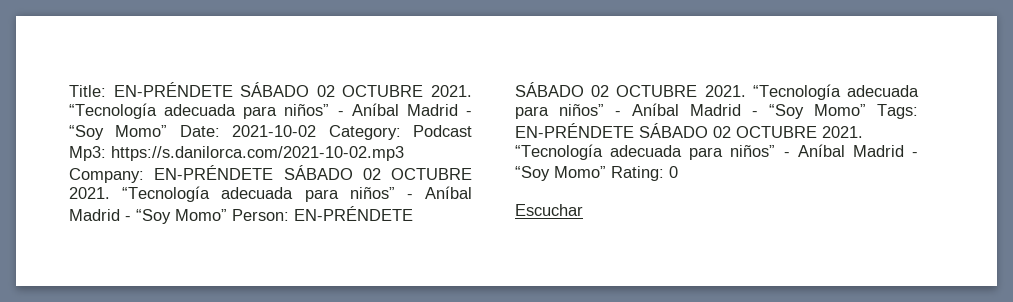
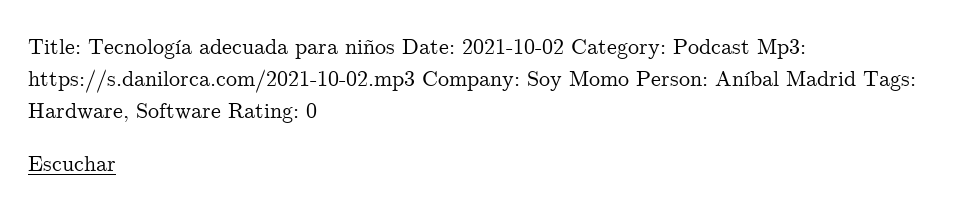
[113,82,472,97] [69,103,473,119] [69,125,168,140] EN-PRÉNDETE SÁBADO 02 OCTUBRE 2021. “Tecnología adecuada para niños” - Aníbal Madrid - “Soy Momo” -> [88,39,395,59] Tecnología adecuada para niños
[154,165,472,180] [69,186,473,202] [69,206,413,224] [515,82,919,100] [515,103,918,119] [515,123,863,138] [515,144,919,160] [515,166,606,181] EN-PRÉNDETE SÁBADO 02 OCTUBRE 2021. “Tecnología adecuada para niños” - Aníbal Madrid - “Soy Momo” Person: EN-PRÉNDETE SÁBADO 02 OCTUBRE 2021. “Tecnología adecuada para niños” - Aníbal Madrid - “Soy Momo” Tags: EN-PRÉNDETE SÁBADO 02 OCTUBRE 2021. “Tecnología adecuada para niños” - Aníbal Madrid - “Soy Momo” -> [527,70,916,91] [28,103,221,122] Soy Momo Person: Aníbal Madrid Tags: Hardware, Software

